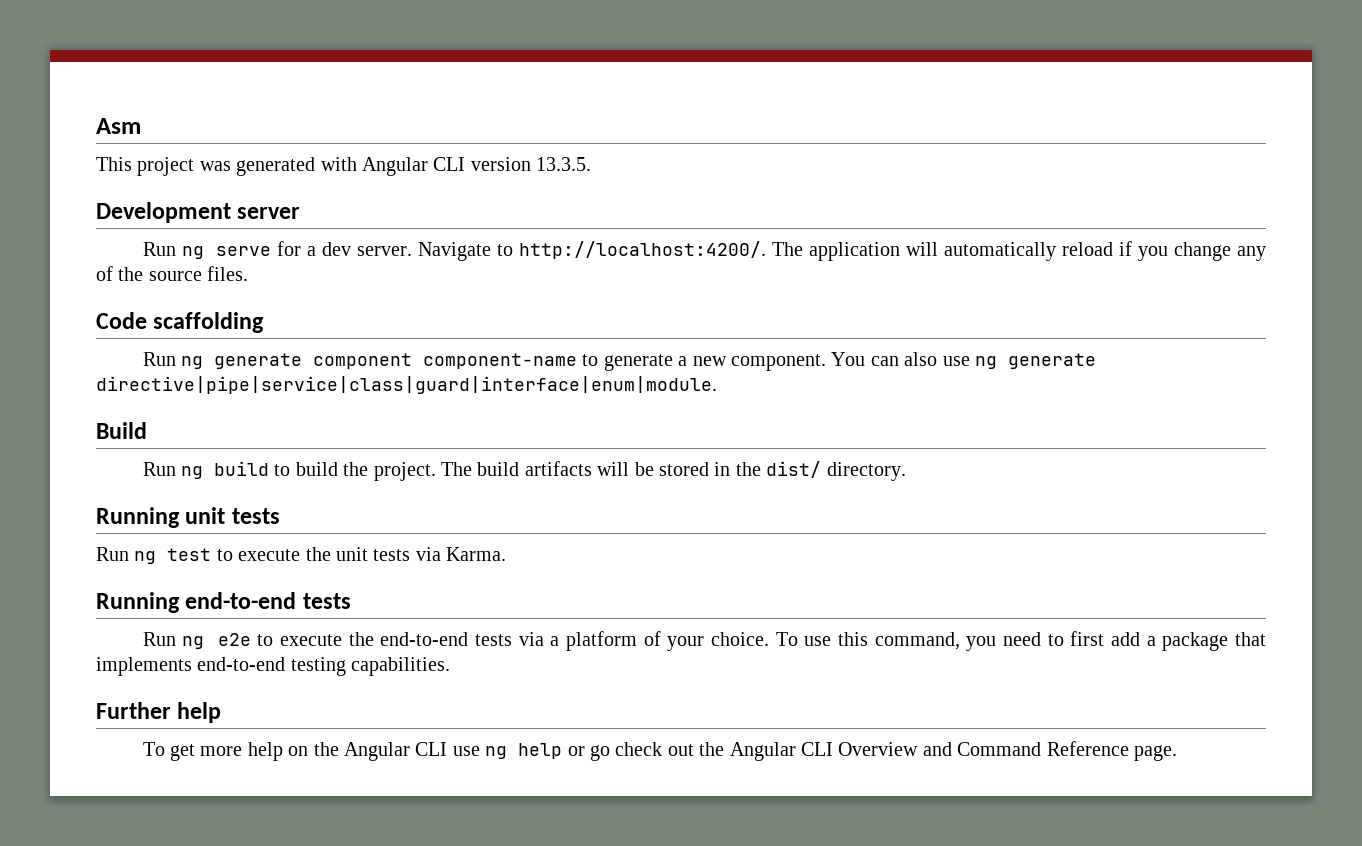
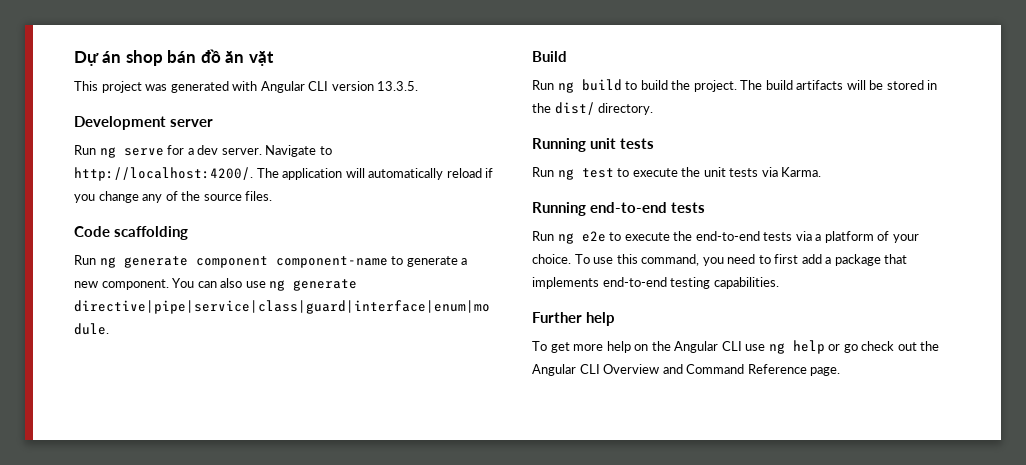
[96,118,141,134] Asm -> [74,49,274,66] Dự án shop bán đồ ăn vặt

